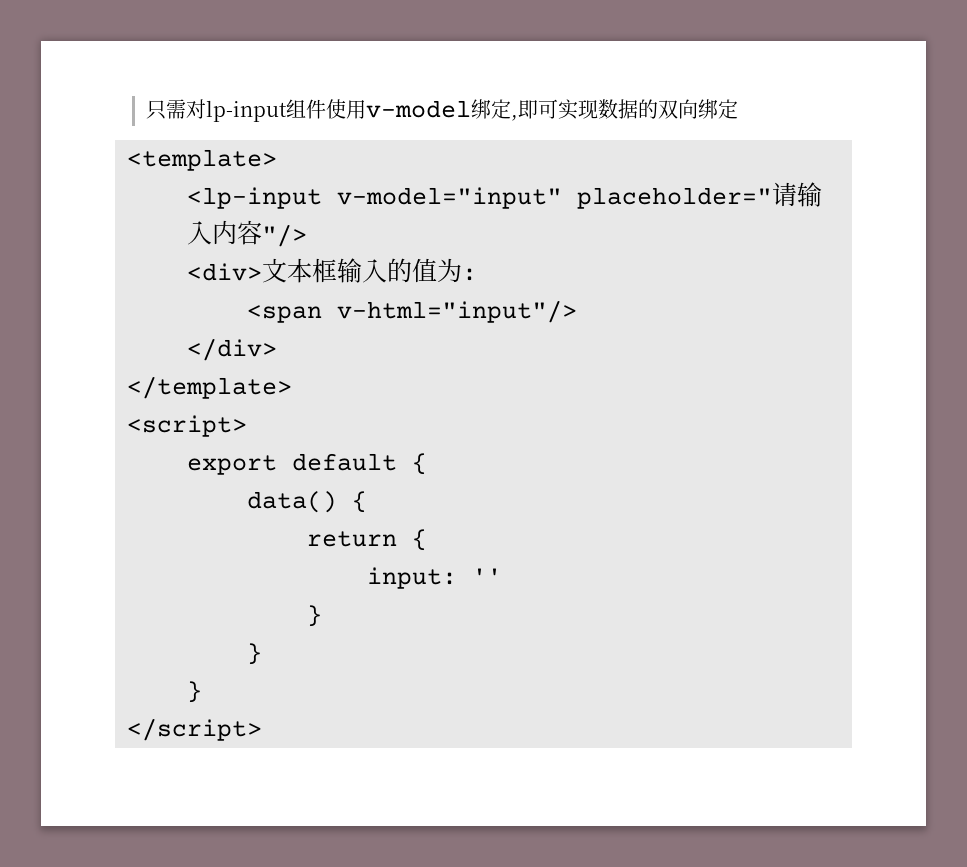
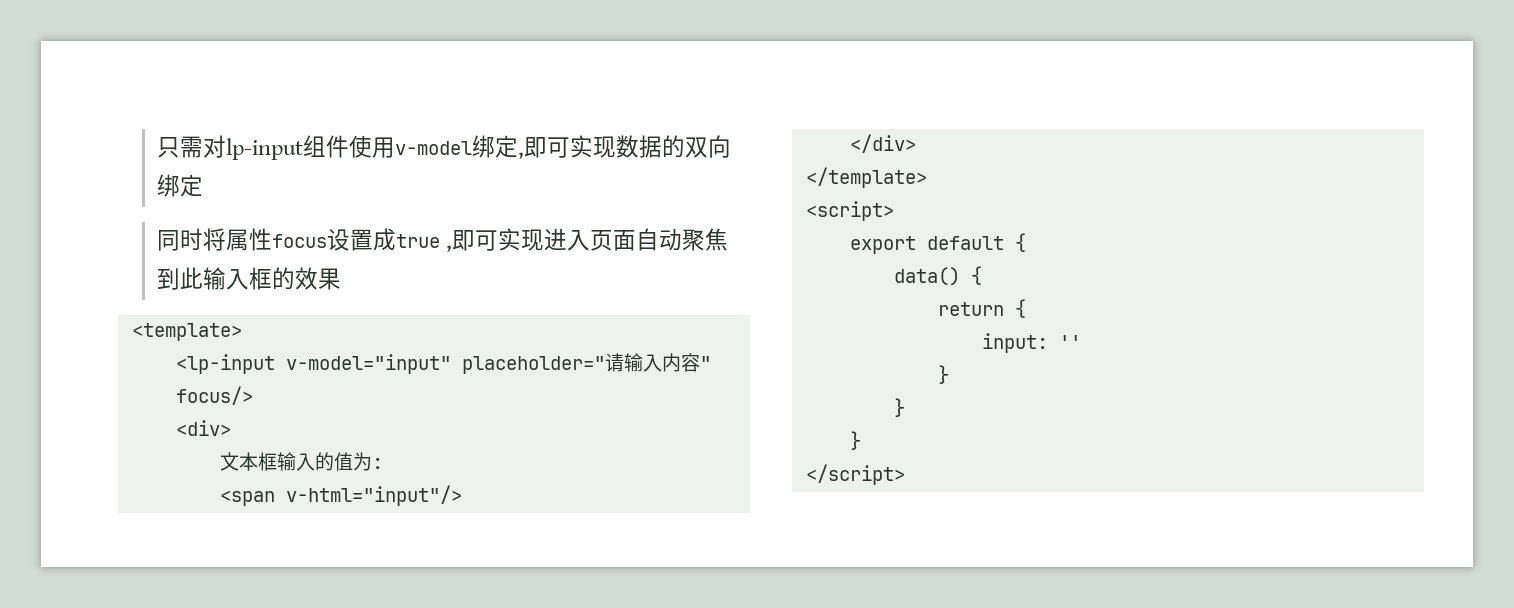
(738, 109) none -> [157,228,729,252] [157,267,342,290] // 同时将属性focus设置成true ,即可实现进入页面自动聚焦到此输入框的效果
[262,224,307,247] "/> -> [699,356,711,370] [175,386,253,405] " focus/>
(262, 272) none -> (231, 428) //

